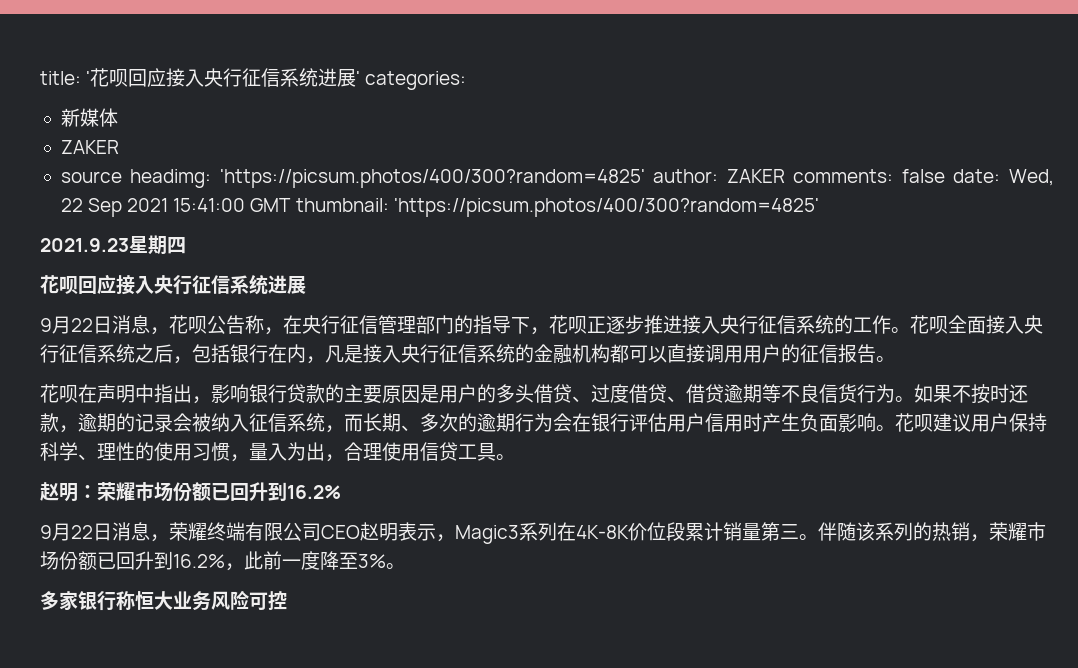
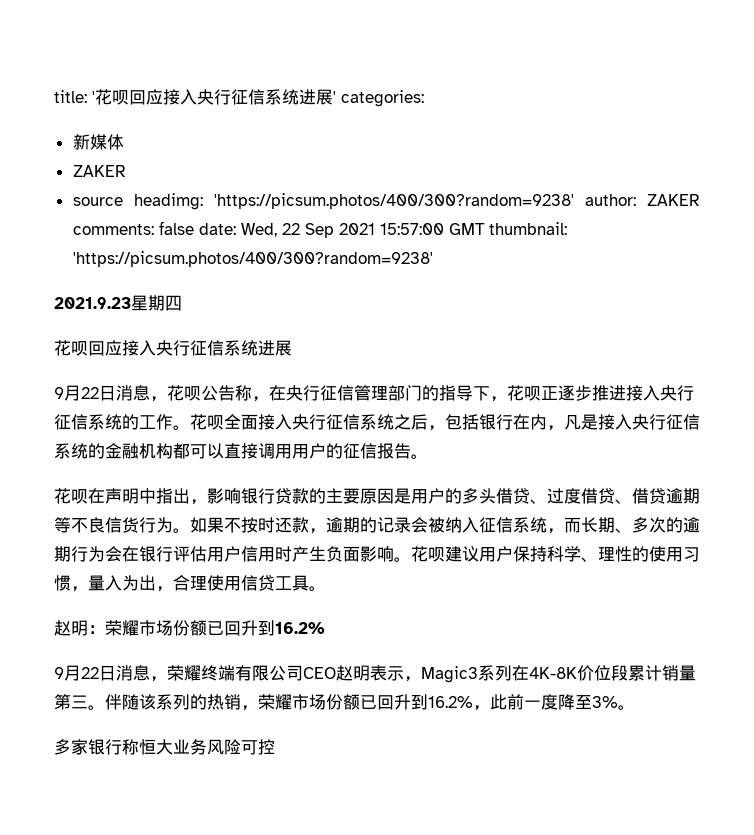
[219,169,645,188] 'https://picsum.photos/400/300?random=4825' -> [213,193,574,209] 'https://picsum.photos/400/300?random=9238'
[173,198,246,212] 15:41:00 -> [379,223,444,235] 15:57:00
[393,198,819,217] 'https://picsum.photos/400/300?random=4825' -> [72,251,433,267] 'https://picsum.photos/400/300?random=9238'

